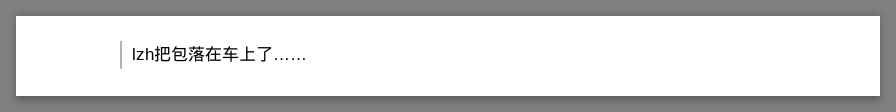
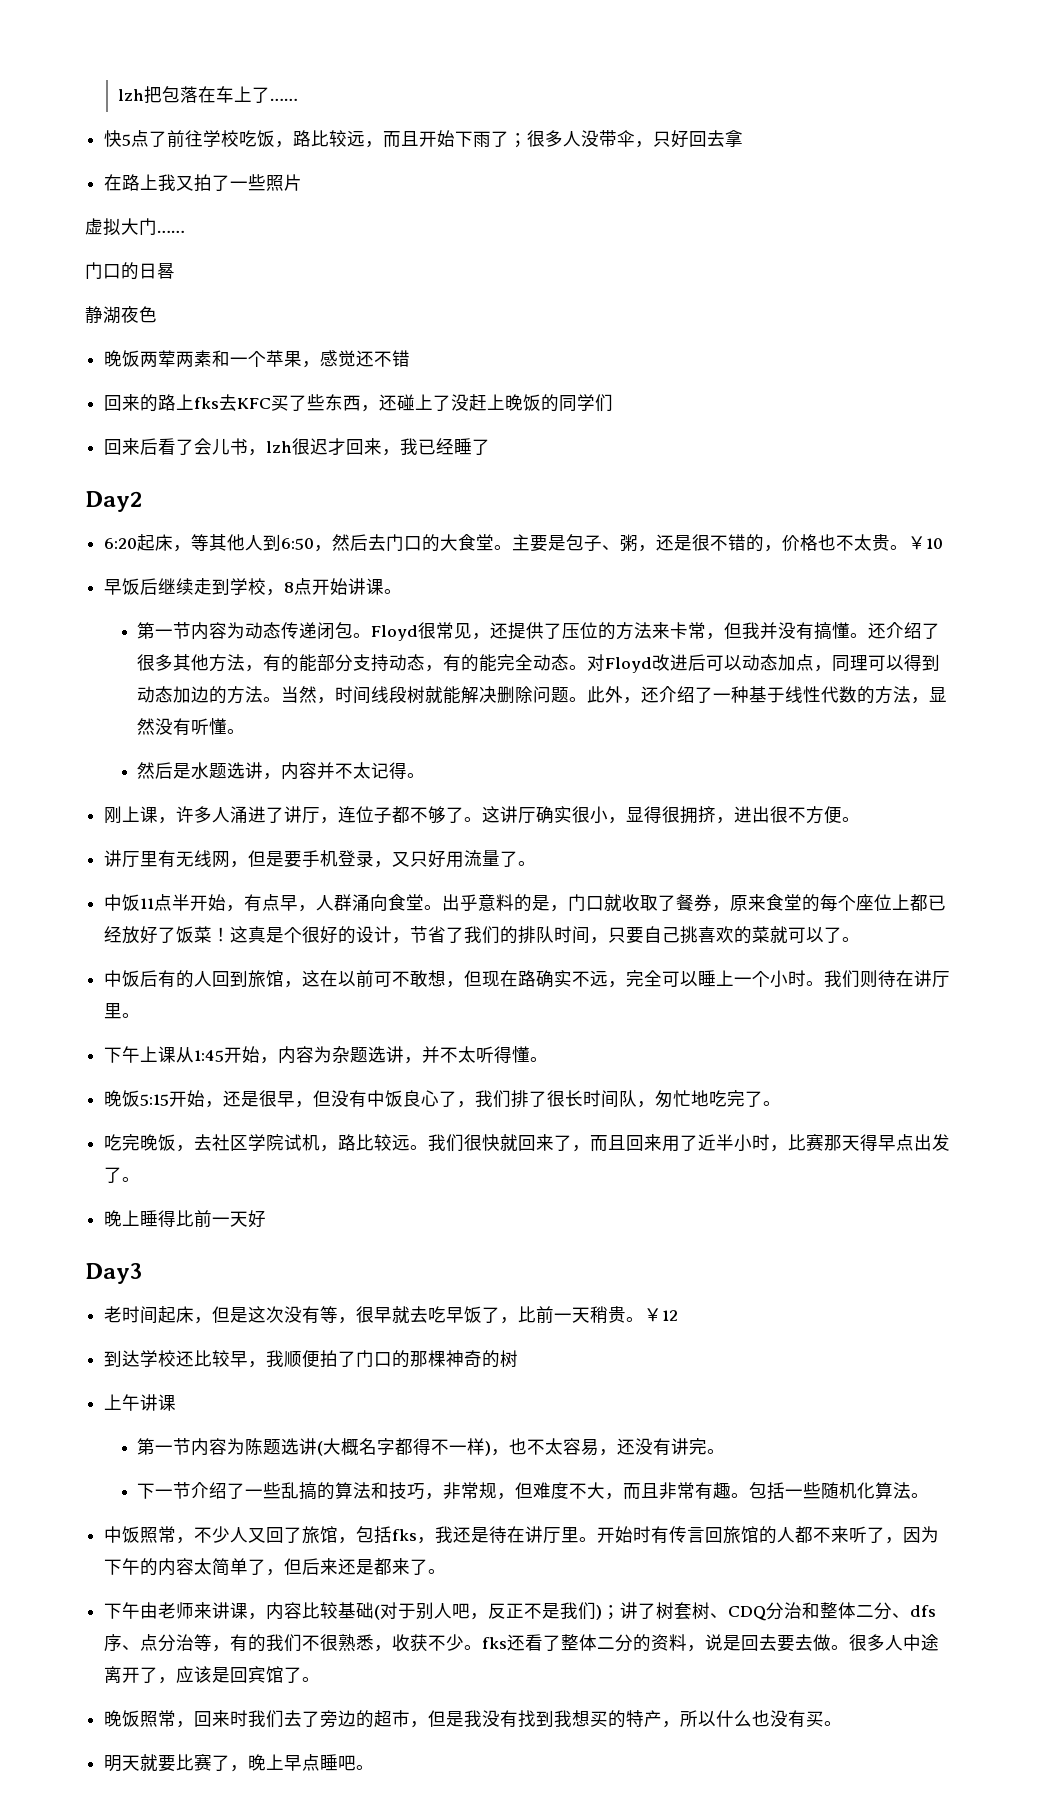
(307, 59) none -> [104,130,744,148] [104,174,303,192] [85,218,185,236] [85,262,175,280] [85,306,157,324] [104,350,411,368] [104,394,614,412] [104,438,491,456] [85,491,142,512] [104,534,944,552] [104,578,403,596] [137,622,941,641] [137,654,941,673] [137,686,948,704] [137,718,246,736] [137,762,426,780] [104,806,861,824] [104,850,537,868] [104,894,947,912] [104,926,861,944] [104,970,951,988] [104,1003,141,1019] [104,1046,549,1064] [104,1090,782,1108] [104,1133,951,1152] [104,1167,141,1183] [104,1210,267,1228] [85,1263,142,1284] [104,1306,679,1324] [104,1350,519,1368] [104,1394,177,1411] [137,1438,726,1456] [137,1482,930,1500] [104,1526,940,1544] [104,1558,447,1576] [104,1602,937,1621] [104,1634,940,1652] [104,1666,321,1684] [104,1710,843,1728] [104,1753,375,1772] // 快5点了前往学校吃饭，路比较远，而且开始下雨了；很多人没带伞，只好回去拿 // 在路上我又拍了一些照片 // 虚拟大门…… // 门口的日晷 // 静湖夜色 // 晚饭两荤两素和一个苹果，感觉还不错 // 回来的路上fks去KFC买了些东西，还碰上了没赶上晚饭的同学们 // 回来后看了会儿书，lzh很迟才回来，我已经睡了 // Day2 // 6:20起床，等其他人到6:50，然后去门口的大食堂。主要是包子、粥，还是很不错的，价格也不太贵。￥10 // 早饭后继续走到学校，8点开始讲课。 // 第一节内容为动态传递闭包。Floyd很常见，还提供了压位的方法来卡常，但我并没有搞懂。还介绍了很多其他方法，有的能部分支持动态，有的能完全动态。对Floyd改进后可以动态加点，同理可以得到动态加边的方法。当然，时间线段树就能解决删除问题。此外，还介绍了一种基于线性代数的方法，显然没有听懂。 // 然后是水题选讲，内容并不太记得。 // 刚上课，许多人涌进了讲厅，连位子都不够了。这讲厅确实很小，显得很拥挤，进出很不方便。 // 讲厅里有无线网，但是要手机登录，又只好用流量了。 // 中饭11点半开始，有点早，人群涌向食堂。出乎意料的是，门口就收取了餐券，原来食堂的每个座位上都已经放好了饭菜！这真是个很好的设计，节省了我们的排队时间，只要自己挑喜欢的菜就可以了。 // 中饭后有的人回到旅馆，这在以前可不敢想，但现在路确实不远，完全可以睡上一个小时。我们则待在讲厅里。 // 下午上课从1:45开始，内容为杂题选讲，并不太听得懂。 // 晚饭5:15开始，还是很早，但没有中饭良心了，我们排了很长时间队，匆忙地吃完了。 // 吃完晚饭，去社区学院试机，路比较远。我们很快就回来了，而且回来用了近半小时，比赛那天得早点出发了。 // 晚上睡得比前一天好 // Day3 // 老时间起床，但是这次没有等，很早就去吃早饭了，比前一天稍贵。￥12 // 到达学校还比较早，我顺便拍了门口的那棵神奇的树 // 上午讲课 // 第一节内容为陈题选讲(大概名字都得不一样)，也不太容易，还没有讲完。 // 下一节介绍了一些乱搞的算法和技巧，非常规，但难度不大，而且非常有趣。包括一些随机化算法。 // 中饭照常，不少人又回了旅馆，包括fks，我还是待在讲厅里。开始时有传言回旅馆的人都不来听了，因为下午的内容太简单了，但后来还是都来了。 // 下午由老师来讲课，内容比较基础(对于别人吧，反正不是我们)；讲了树套树、CDQ分治和整体二分、dfs序、点分治等，有的我们不很熟悉，收获不少。fks还看了整体二分的资料，说是回去要去做。很多人中途离开了，应该是回宾馆了。 // 晚饭照常，回来时我们去了旁边的超市，但是我没有找到我想买的特产，所以什么也没有买。 // 明天就要比赛了，晚上早点睡吧。

